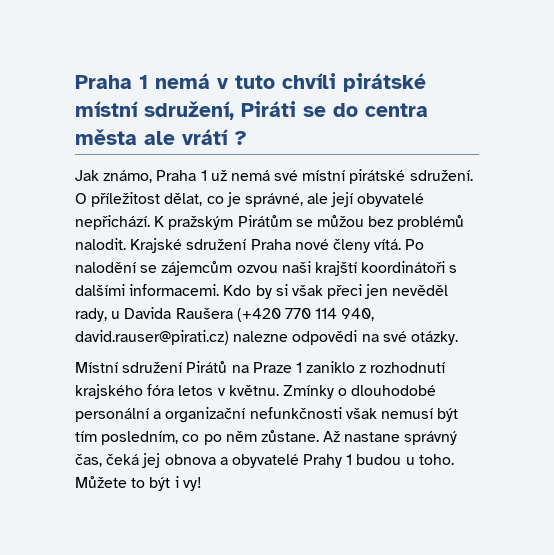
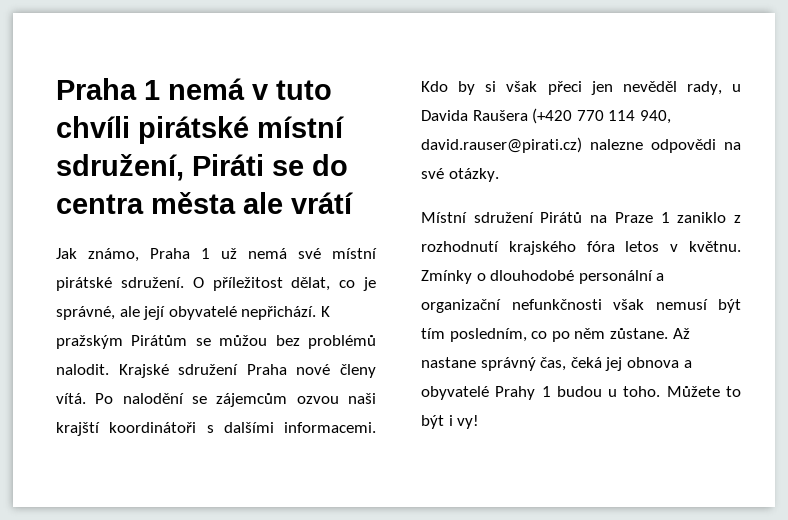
[234,131,247,145] ? -> (353, 203) none

